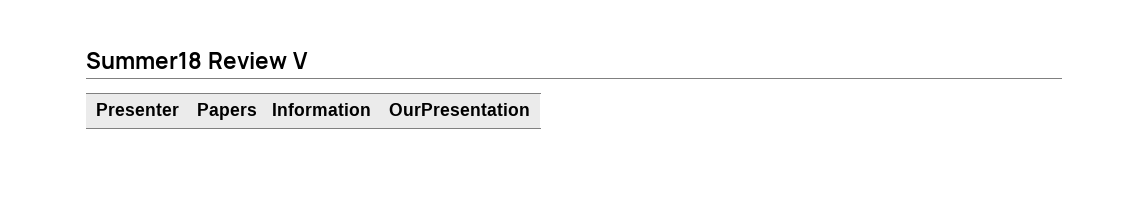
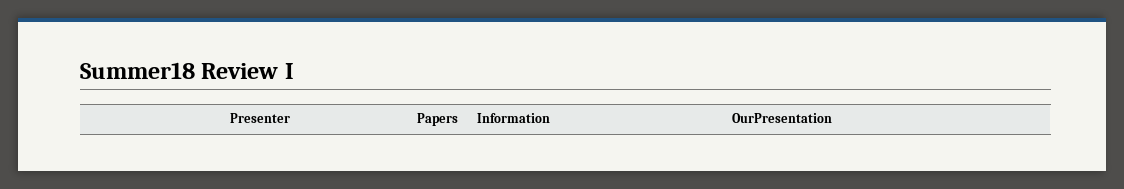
[293,52,309,69] V -> [284,63,294,79] I

